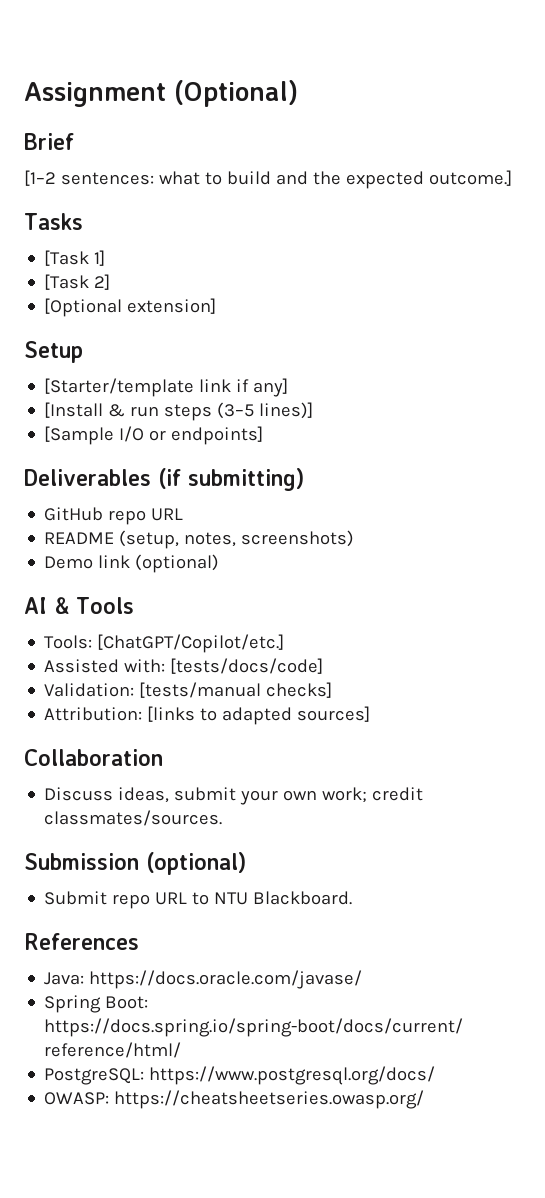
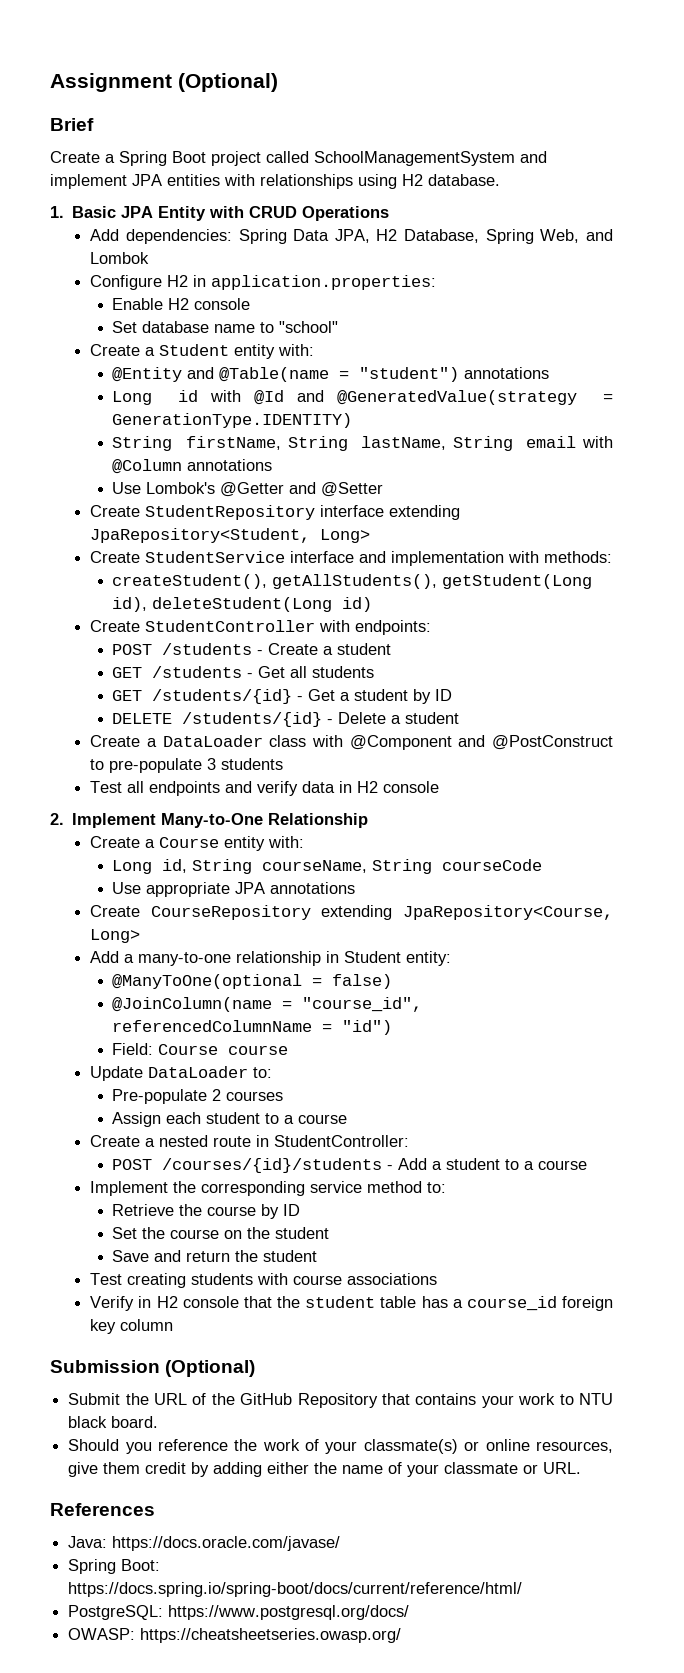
[24,170,512,189] [24,213,83,230] [44,250,106,266] [44,274,111,290] [44,298,217,317] [24,341,83,363] [44,378,289,397] [44,402,314,421] [44,426,264,445] [24,468,304,491] [44,507,184,525] [44,530,355,549] [44,554,220,573] [24,597,134,614] [44,634,285,653] [44,658,324,674] [44,682,333,698] [44,706,371,725] [24,749,163,766] [44,787,424,805] [44,810,223,826] [1–2 sentences: what to build and the expected outcome.] // Tasks // [Task 1] // [Task 2] // [Optional extension] // Setup // [Starter/template link if any] // [Install & run steps (3–5 lines)] // [Sample I/O or endpoints] // Deliverables (if submitting) // GitHub repo URL // README (setup, notes, screenshots) // Demo link (optional) // AI & Tools // Tools: [ChatGPT/Copilot/etc.] // Assisted with: [tests/docs/code] // Validation: [tests/manual checks] // Attribution: [links to adapted sources] // Collaboration // Discuss ideas, submit your own work; credit classmates/sources. -> [50,151,547,166] [50,174,500,189] [50,206,390,221] [90,229,614,244] [90,252,150,264] [90,275,437,290] [112,298,251,310] [112,321,339,333] [90,344,315,359] [112,367,550,382] [112,390,613,405] [112,413,353,428] [112,436,614,451] [112,459,273,474] [112,482,384,497] [90,505,461,520] [90,528,371,543] [90,551,613,566] [112,574,593,589] [112,597,373,612] [90,620,432,635] [112,643,392,655] [112,666,375,678] [112,689,453,704] [112,712,460,727] [90,735,613,750] [90,758,284,773] [90,781,440,796] [50,813,369,828] [90,836,305,851] [112,859,543,874] [112,882,356,897] [90,905,613,920] [90,929,141,943] [90,951,452,966] [112,974,393,989] [112,997,423,1012] [112,1020,393,1035] [112,1043,289,1055] [90,1066,273,1081] [112,1089,284,1104] [112,1112,348,1127] [90,1135,410,1147] [112,1158,588,1173] [90,1181,447,1196] [112,1204,301,1219] [112,1227,330,1239] [112,1250,318,1262] [90,1273,438,1288] [90,1296,614,1311] [90,1319,174,1334] Create a Spring Boot project called SchoolManagementSystem and implement JPA entities with relationships using H2 database. // 1. Basic JPA Entity with CRUD Operations // Add dependencies: Spring Data JPA, H2 Database, Spring Web, and Lombok // Configure H2 in application.properties: // Enable H2 console // Set database name to "school" // Create a Student entity with: // @Entity and @Table(name = "student") annotations // Long id with @Id and @GeneratedValue(strategy = GenerationType.IDENTITY) // String firstName, String lastName, String email with @Column annotations // Use Lombok's @Getter and @Setter // Create StudentRepository interface extending JpaRepository<Student, Long> // Create StudentService interface and implementation with methods: // createStudent(), getAllStudents(), getStudent(Long id), deleteStudent(Long id) // Create StudentController with endpoints: // POST /students - Create a student // GET /students - Get all students // GET /students/{id} - Get a student by ID // DELETE /students/{id} - Delete a student // Create a DataLoader class with @Component and @PostConstruct to pre-populate 3 students // Test all endpoints and verify data in H2 console // 2. Implement Many-to-One Relationship // Create a Course entity with: // Long id, String courseName, String courseCode // Use appropriate JPA annotations // Create CourseRepository extending JpaRepository<Course, Long> // Add a many-to-one relationship in Student entity: // @ManyToOne(optional = false) // @JoinColumn(name = "course_id", referencedColumnName = "id") // Field: Course course // Update DataLoader to: // Pre-populate 2 courses // Assign each student to a course // Create a nested route in StudentController: // POST /courses/{id}/students - Add a student to a course // Implement the corresponding service method to: // Retrieve the course by ID // Set the course on the student // Save and return the student // Test creating students with course associations // Verify in H2 console that the student table has a course_id foreign key column
[146,852,246,875] (optional) -> [165,1360,256,1377] (Optional)
[112,891,353,909] repo URL to NTU Blackboard. -> [125,1393,614,1408] [68,1416,159,1428] [68,1439,613,1454] [68,1462,582,1477] the URL of the GitHub Repository that contains your work to NTU black board. // Should you reference the work of your classmate(s) or online resources, give them credit by adding either the name of your classmate or URL.

